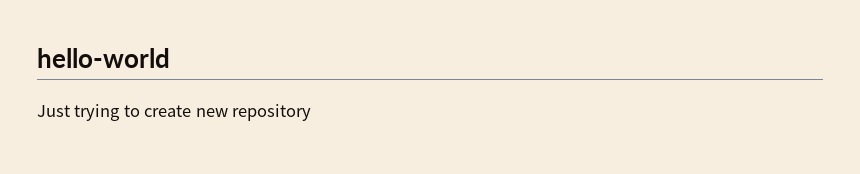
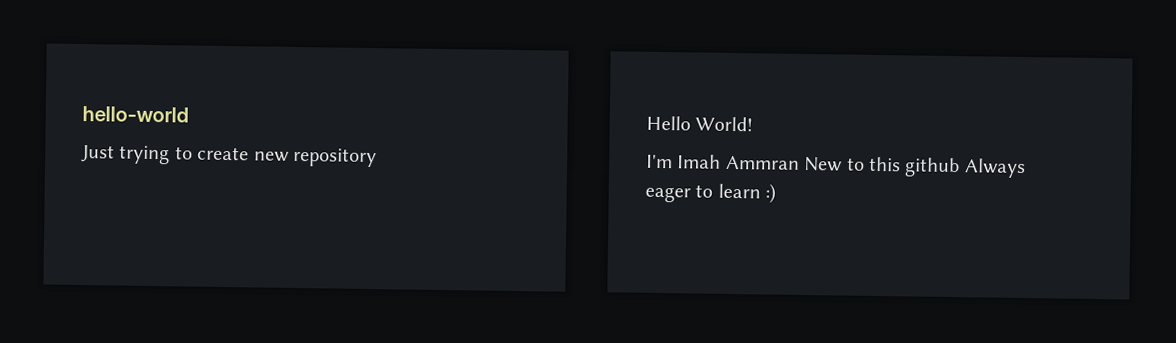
(312, 112) none -> [646,115,754,132] [646,154,1026,179] [645,183,777,204] // Hello World! // I'm Imah Ammran New to this github Always eager to learn :)

